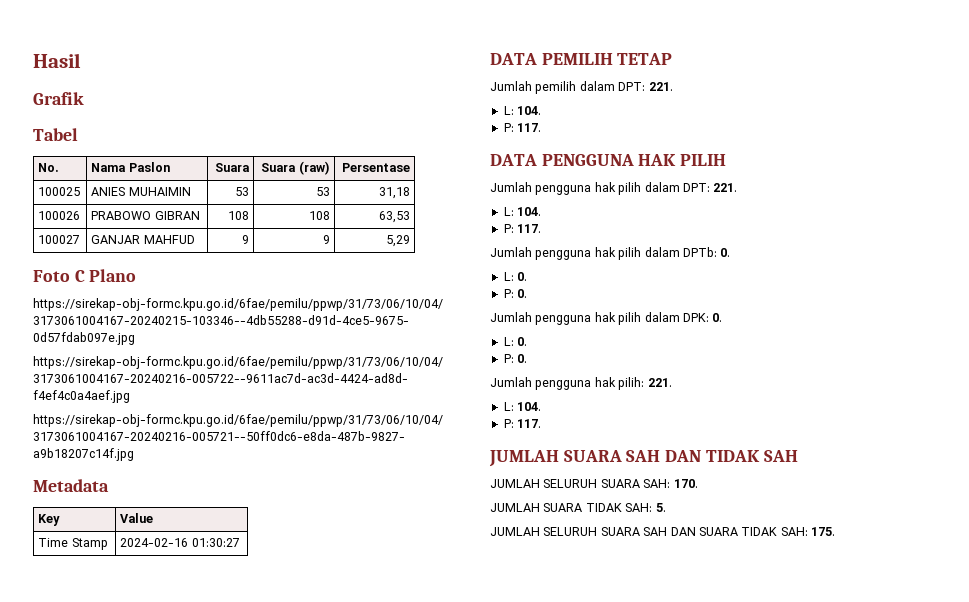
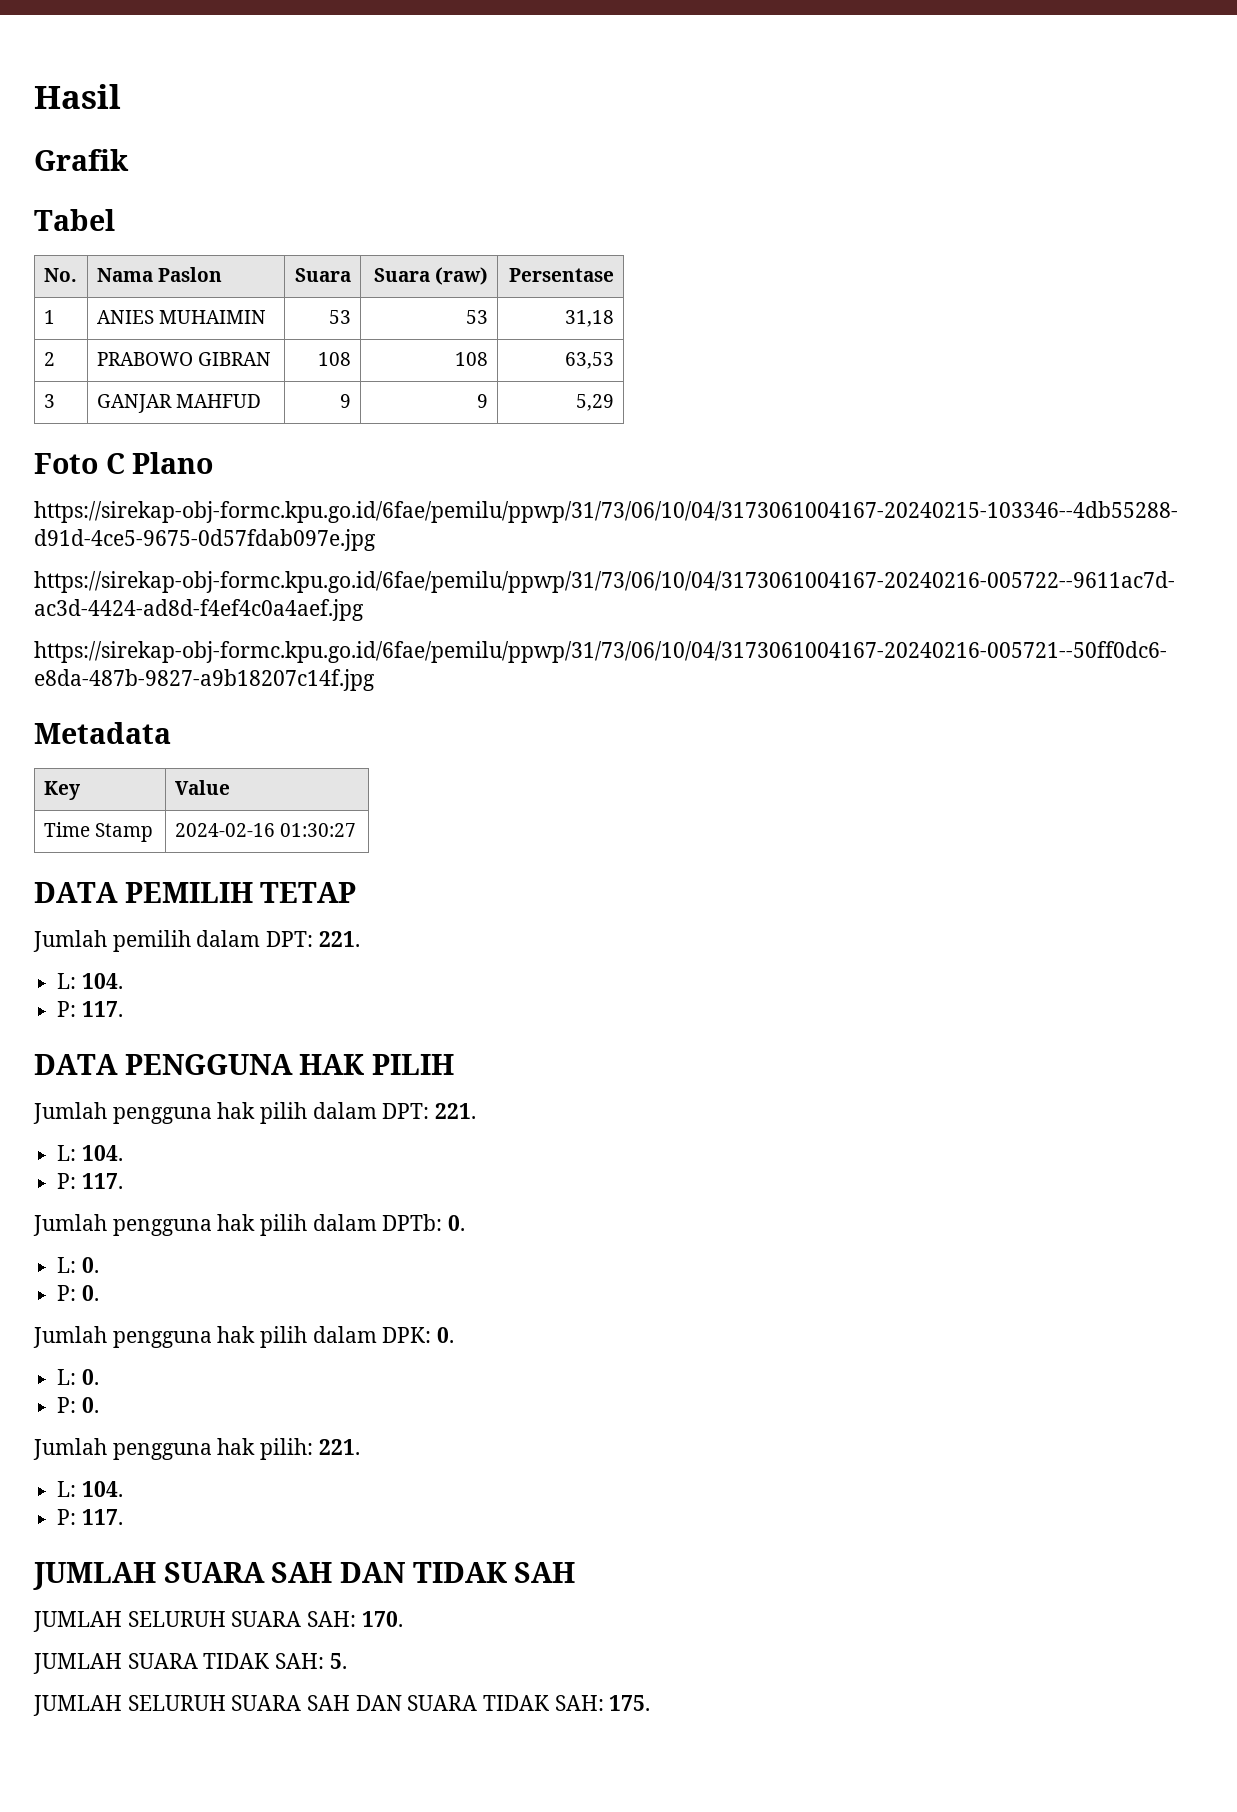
[38,187,81,196] 100025 -> [43,310,55,324] 1
[38,211,81,220] 100026 -> [43,352,55,366] 2
[38,235,81,244] 100027 -> [43,394,55,408] 3

